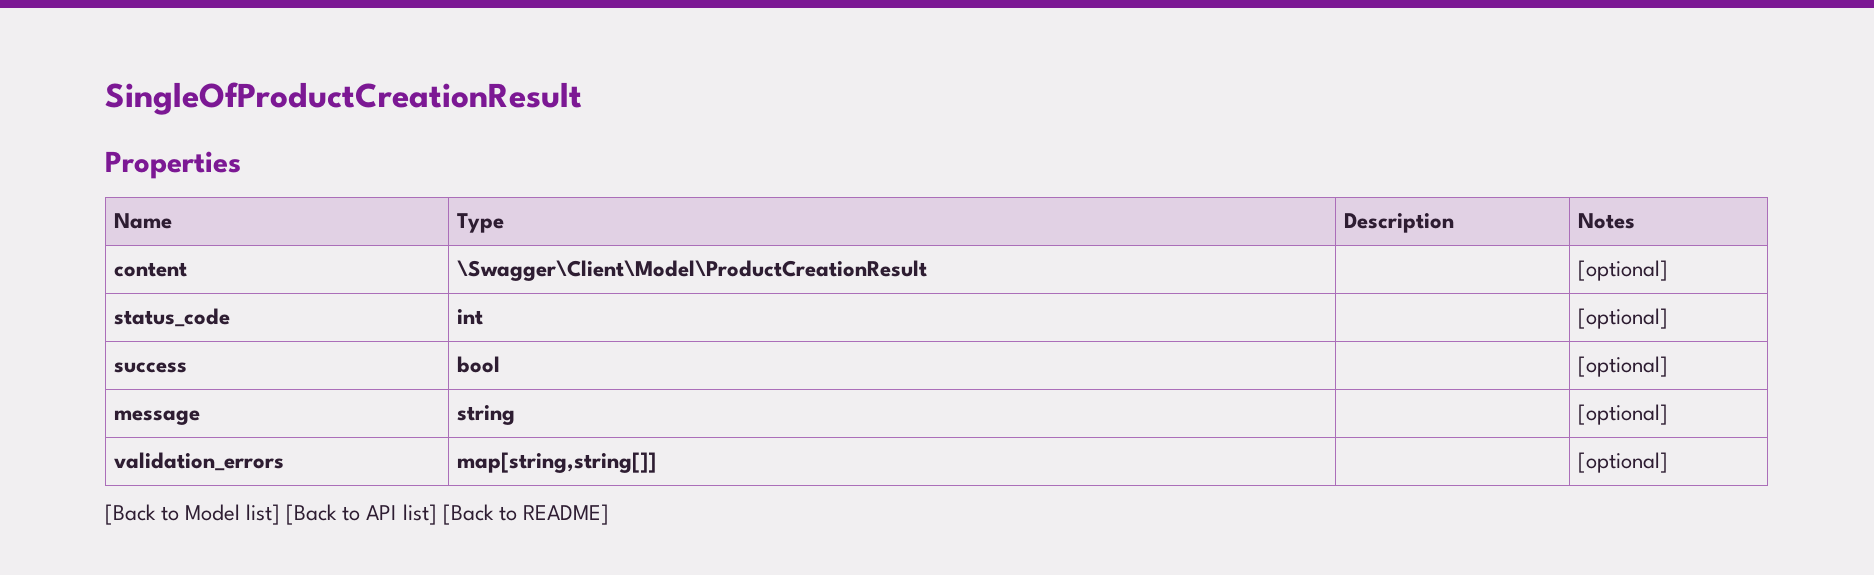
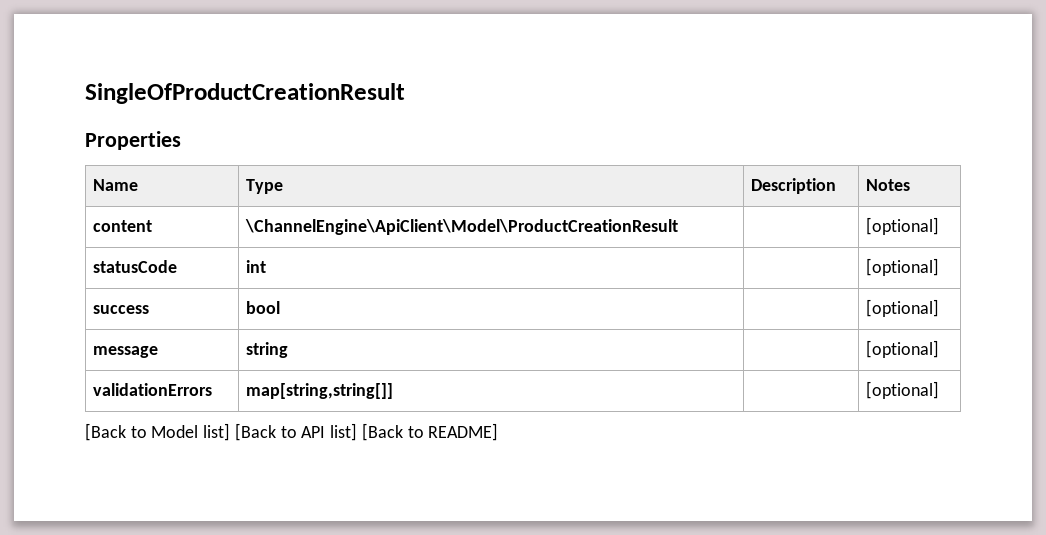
[457,260,928,281] [1578,260,1669,281] [114,308,231,327] \Swagger\Client\Model\ProductCreationResult | | [optional] // status_code -> [245,219,679,235] [866,217,940,235] [93,260,178,273] \ChannelEngine\ApiClient\Model\ProductCreationResult | | [optional] // statusCode
[114,452,285,471] validation_errors -> [93,383,213,396] validationErrors

